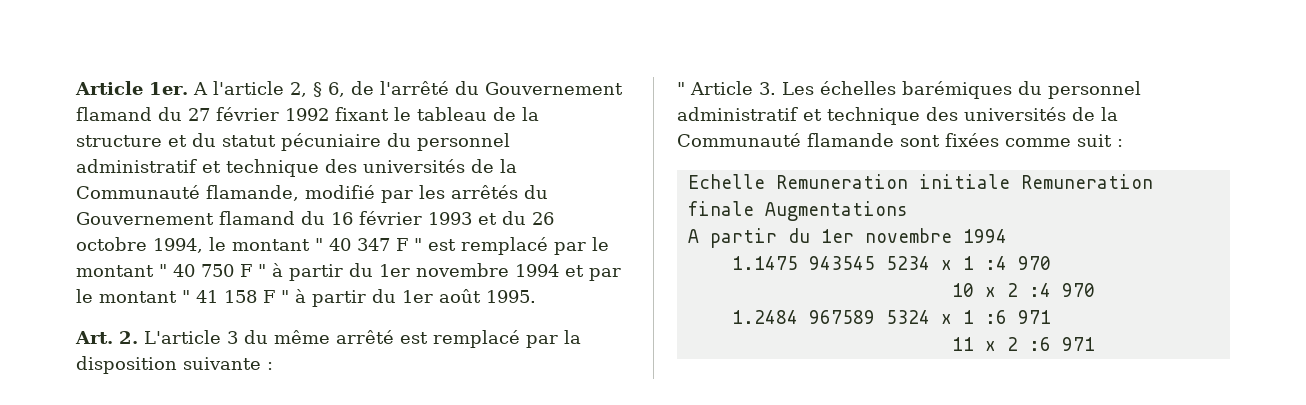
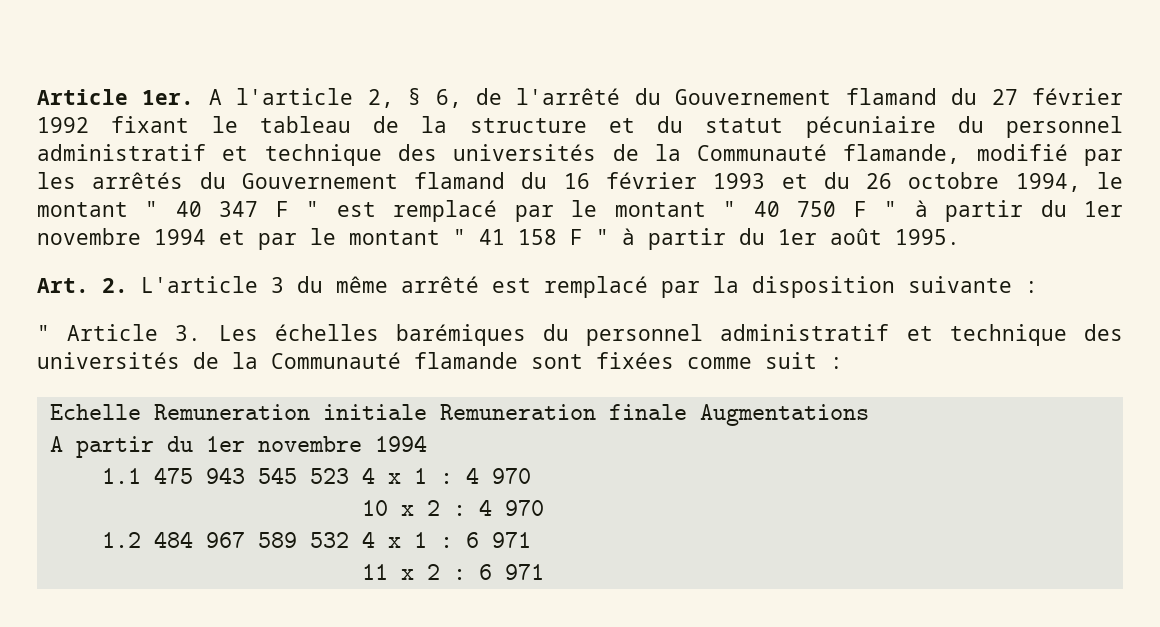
[731,256,1007,270] 1.1475 943545 5234 x 1 :4 -> [101,467,479,484] 1.1 475 943 545 523 4 x 1 : 4
[1028,283,1095,297] [731,310,1007,324] :4 970 // 1.2484 967589 5324 x 1 :6 -> [452,499,544,516] [101,531,479,548] : 4 970 // 1.2 484 967 589 532 4 x 1 : 6
[1028,337,1051,351] :6 -> [452,564,492,580] : 6

